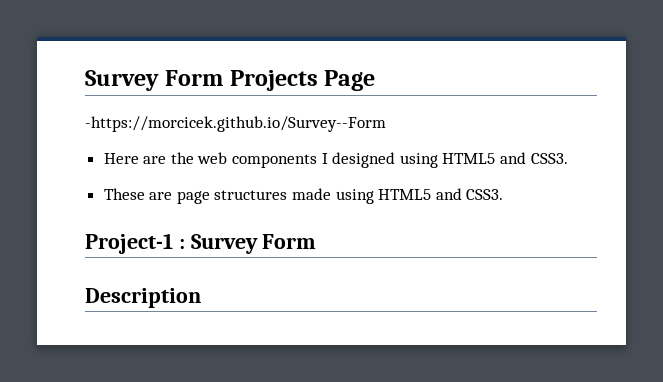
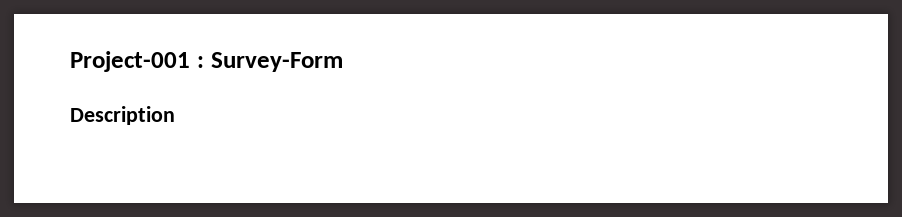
[85,70,376,91] [85,116,386,132] [103,152,568,168] [103,188,504,204] [85,233,317,254] Survey Form Projects Page // -https://morcicek.github.io/Survey--Form // Here are the web components I designed using HTML5 and CSS3. // These are page structures made using HTML5 and CSS3. // Project-1 : Survey Form -> [70,51,343,72] Project-001 : Survey-Form

